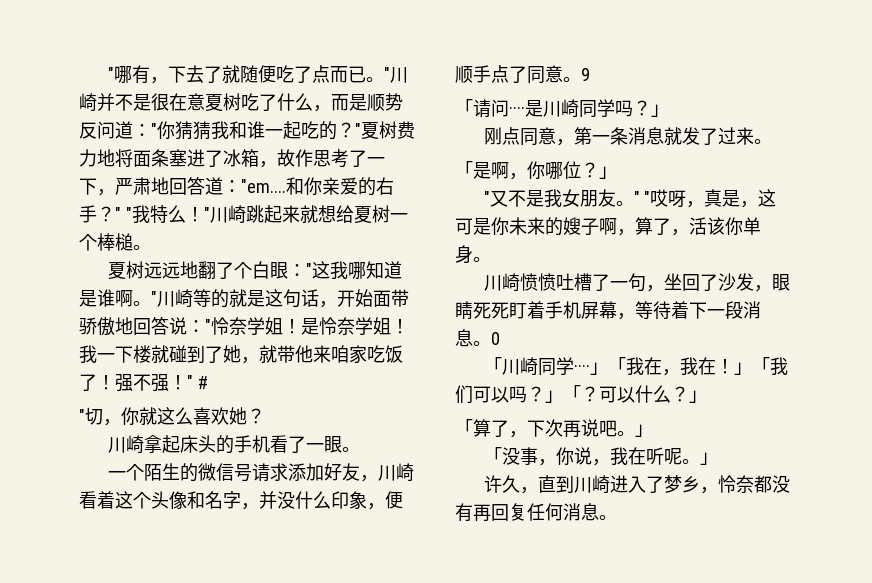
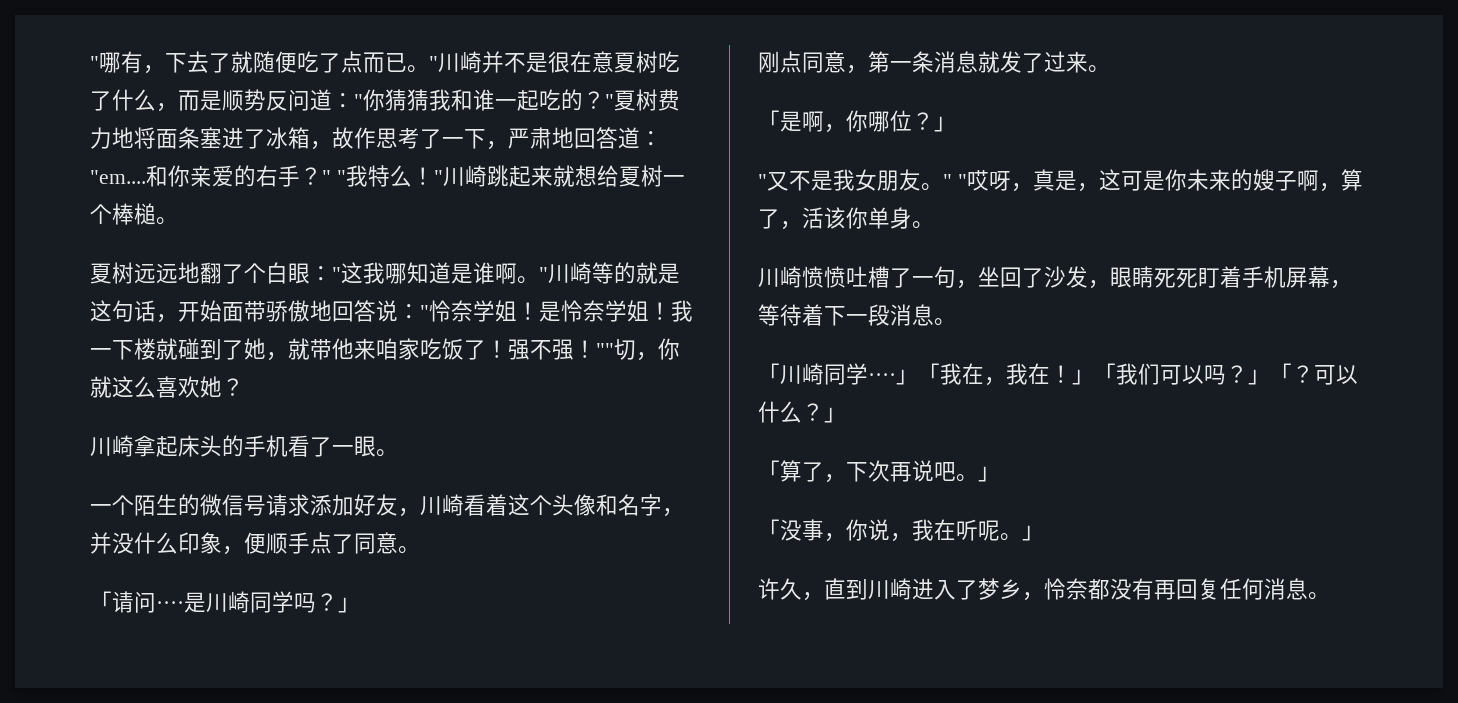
[187,375,208,389] [79,409,85,423] " # // " -> [596,343,614,357] ""
[581,68,590,81] 9 -> (420, 550) none
[491,332,500,345] 0 -> (956, 322) none

